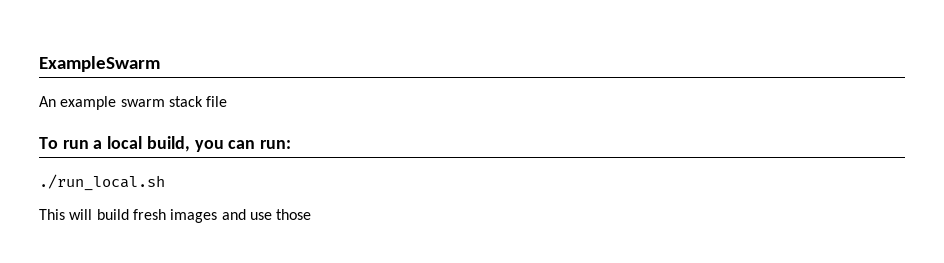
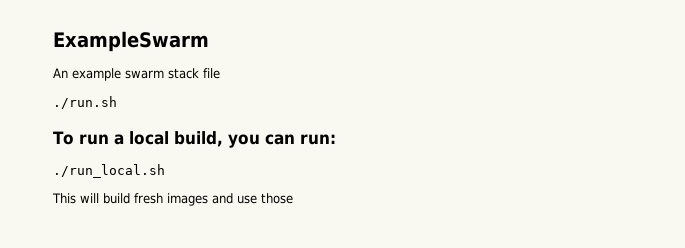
(228, 101) none -> [53,96,117,109] // ./run.sh

